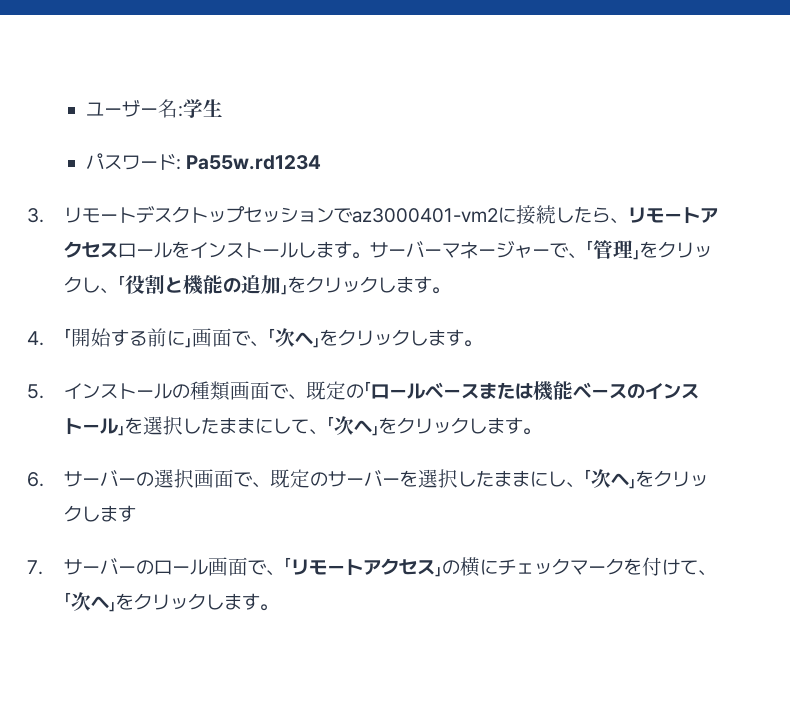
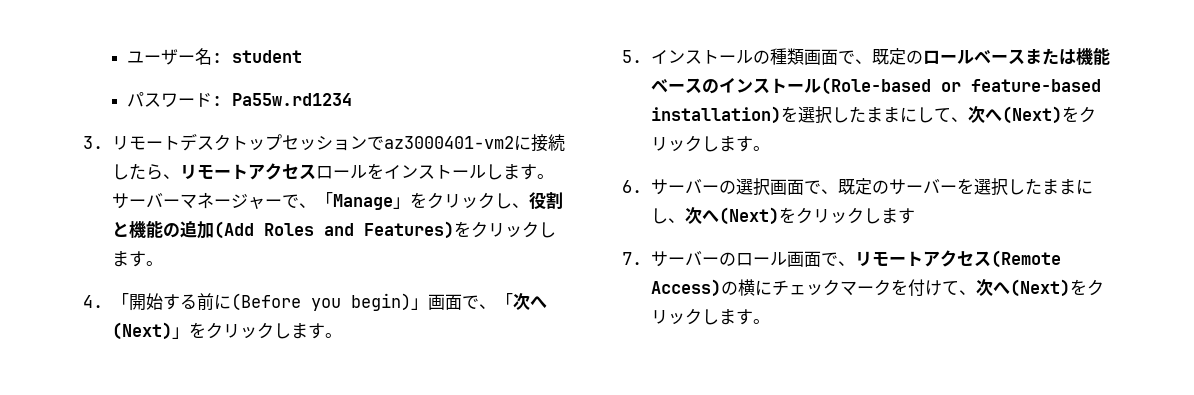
[182,99,223,118] 学生 -> [231,50,302,63] student
[593,240,634,259] 管理 -> [332,194,393,210] Manage
[118,275,126,292] 「 -> (529, 205) none
[281,285,289,295] 」 -> [213,221,454,239] (Add Roles and Features)
(186, 338) none -> [230,293,411,311] (Before you begin)
(314, 338) none -> [111,322,172,340] (Next)
[364,381,372,398] 「 -> (923, 57) none
[118,426,126,436] 」 -> [820,77,1101,95] [650,106,781,124] (Role-based or feature-based installation)
[327,416,380,436] 「次へ」 -> [967,106,1062,124] 次へ(Next)
[584,469,637,489] 「次へ」 -> [684,207,779,225] 次へ(Next)
[284,557,443,577] 「リモートアクセス」 -> [854,250,1061,268] [650,279,721,297] リモートアクセス(Remote Access)
[64,592,117,612] 「次へ」 -> [975,279,1070,297] 次へ(Next)

